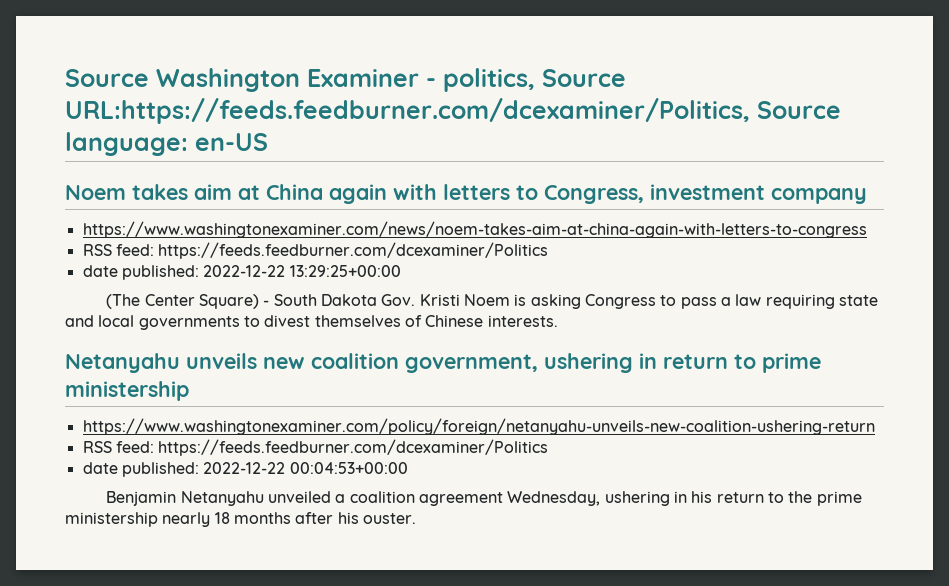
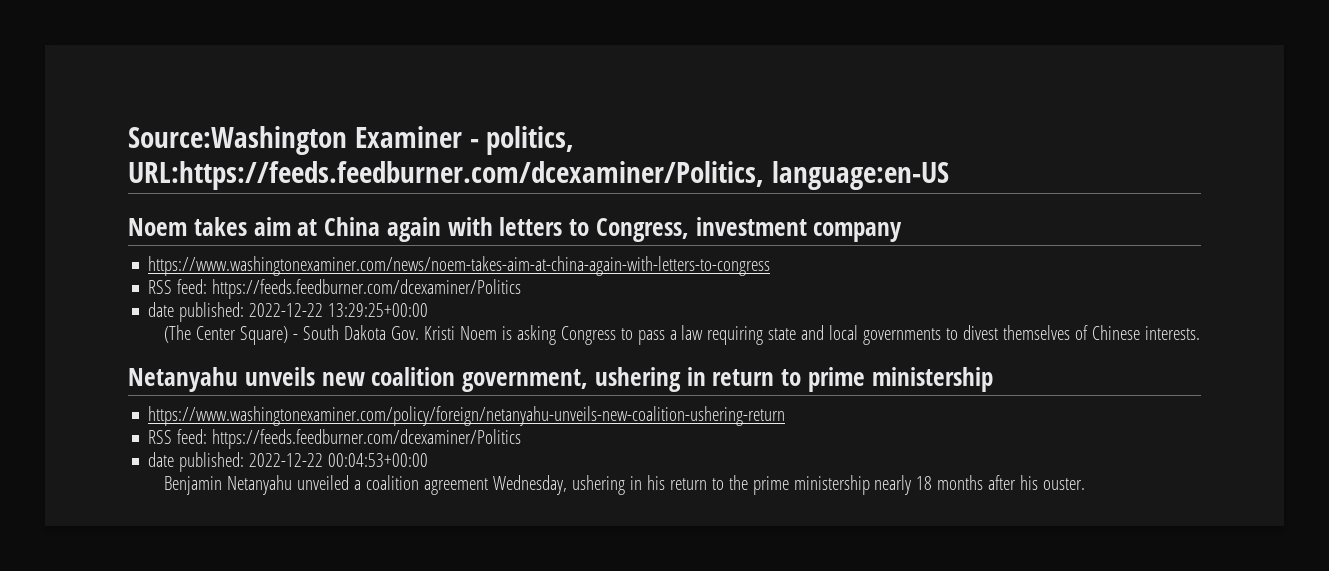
[65,68,300,92] Source Washington -> [128,126,347,155] Source:Washington
[542,69,626,87] [65,98,841,124] [65,132,268,156] Source URL:https://feeds.feedburner.com/dcexaminer/Politics, Source language: en-US -> [128,161,949,190] URL:https://feeds.feedburner.com/dcexaminer/Politics, language:en-US

